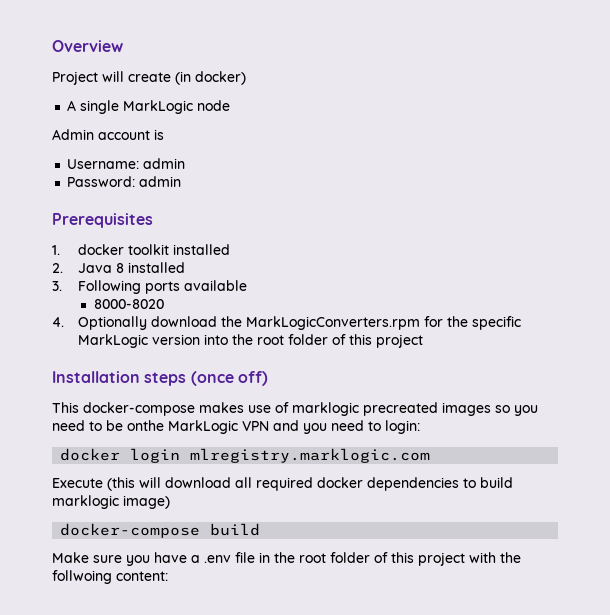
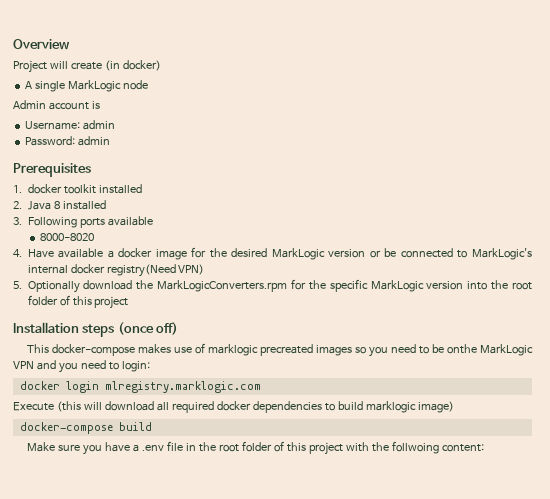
(64, 322) none -> [27,247,532,260] [27,264,205,277] [13,281,22,289] Have available a docker image for the desired MarkLogic version or be connected to MarkLogic's internal docker registry(Need VPN) // 5.

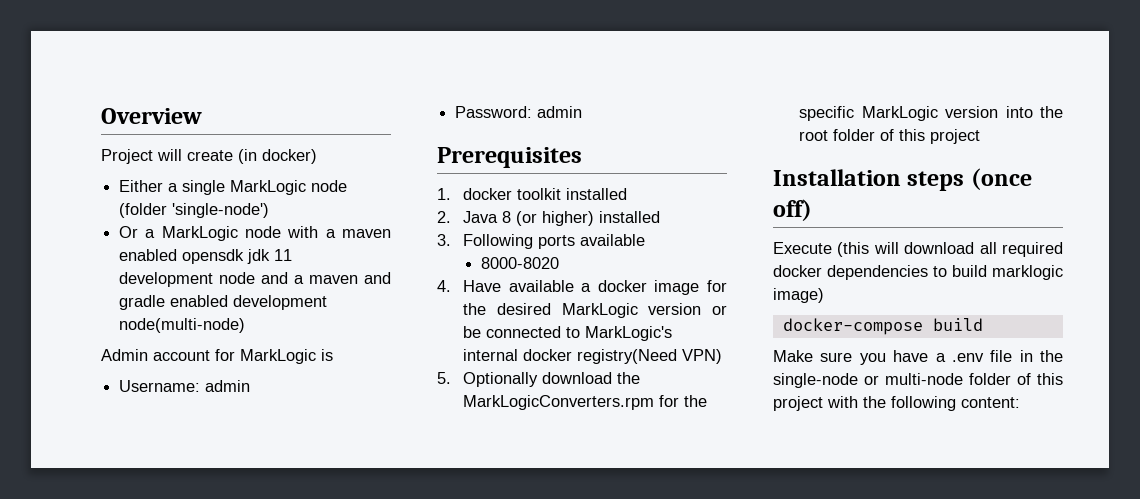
[25,81,33,89] A -> [119,180,179,192] Either a
(149, 85) none -> [119,203,270,218] [119,226,391,241] [119,249,293,264] [119,272,391,287] [119,295,328,310] [119,318,246,333] (folder 'single-node') // Or a MarkLogic node with a maven enabled opensdk jdk 11 development node and a maven and gradle enabled development node(multi-node)
(89, 106) none -> [215,349,316,364] for MarkLogic
(60, 205) none -> [516,211,595,226] (or higher)
[27,343,533,357] [13,360,150,373] [19,381,261,393] // This docker-compose makes use of marklogic precreated images so you need to be onthe MarkLogic VPN and you need to login: // docker login mlregistry.marklogic.com -> (812, 210) none
[219,444,240,452] root -> [773,373,963,388] single-node or multi-node
[391,441,439,454] follwoing -> [891,396,956,411] following

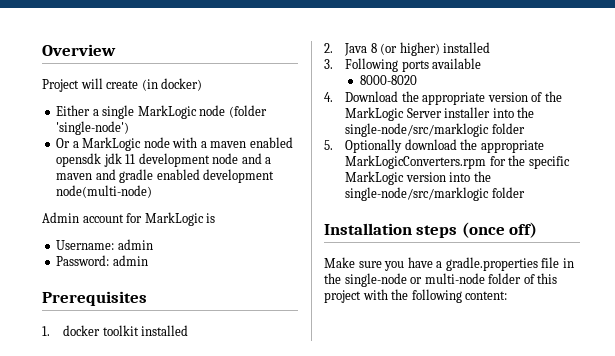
[463,280,727,295] [463,303,727,318] [463,326,673,341] [463,349,723,364] Have available a docker image for the desired MarkLogic version or be connected to MarkLogic's internal docker registry(Need VPN) -> [345,91,562,105] [345,107,535,121] [345,123,525,137] Download the appropriate version of the MarkLogic Server installer into the single-node/src/marklogic folder
(641, 378) none -> [480,140,544,153] appropriate
[799,129,981,144] root folder of this project -> [345,187,525,201] single-node/src/marklogic folder
[773,242,1063,257] [773,265,1063,280] [773,288,824,303] [782,318,983,335] // Execute (this will download all required docker dependencies to build marklogic image) // docker-compose build -> (538, 230) none
[951,353,984,362] .env -> [445,257,538,271] gradle.properties

